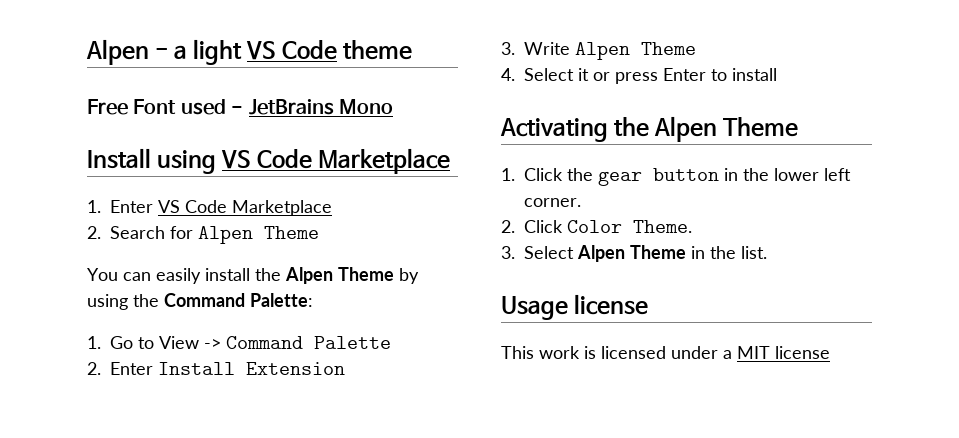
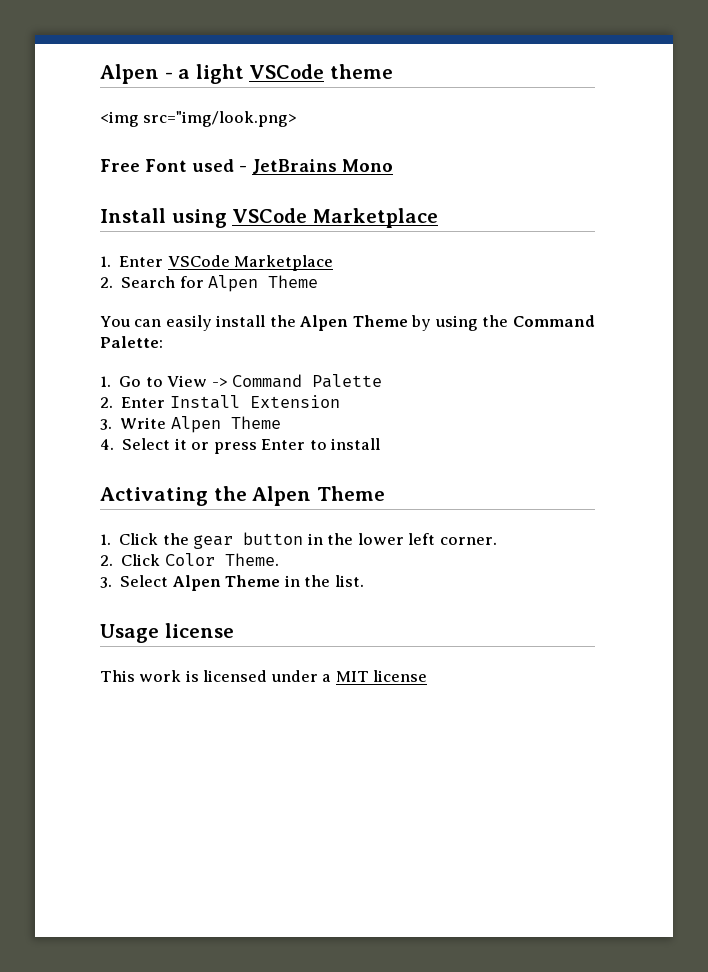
[246,40,338,60] VS Code -> [249,64,325,79] VSCode
(413, 50) none -> [100,111,298,127] // <img src="img/look.png>
[221,149,313,169] VS Code -> [232,208,308,223] VSCode
[158,200,227,213] VS Code -> [167,255,230,267] VSCode

